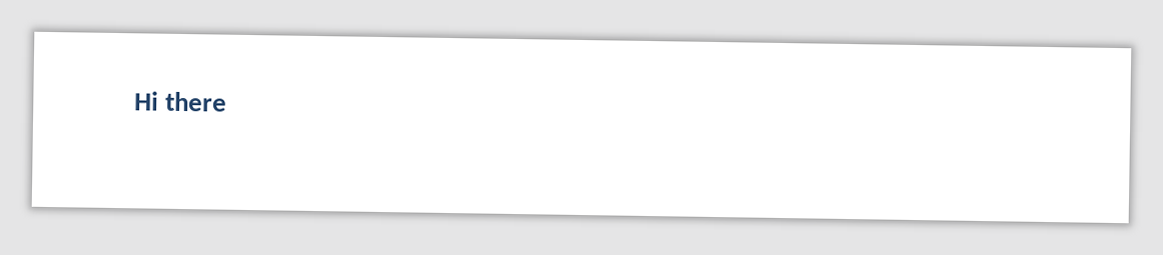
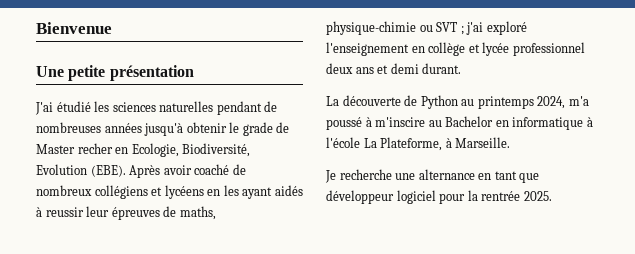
[134,91,228,112] Hi there -> [36,22,112,34] [36,65,194,81] [35,101,278,115] [36,122,290,136] [36,143,251,157] [36,164,246,178] [36,185,303,199] [36,206,216,220] [326,21,527,35] [326,42,585,56] [326,63,462,74] [326,95,589,109] [326,116,593,130] [326,137,511,151] [325,169,540,183] [326,190,552,204] Bienvenue // Une petite présentation // J'ai étudié les sciences naturelles pendant de nombreuses années jusqu'à obtenir le grade de Master recher en Ecologie, Biodiversité, Evolution (EBE). Après avoir coaché de nombreux collégiens et lycéens en les ayant aidés à reussir leur épreuves de maths, physique-chimie ou SVT ; j'ai exploré l'enseignement en collège et lycée professionnel deux ans et demi durant. // La découverte de Python au printemps 2024, m'a poussé à m'inscire au Bachelor en informatique à l'école La Plateforme, à Marseille. // Je recherche une alternance en tant que développeur logiciel pour la rentrée 2025.

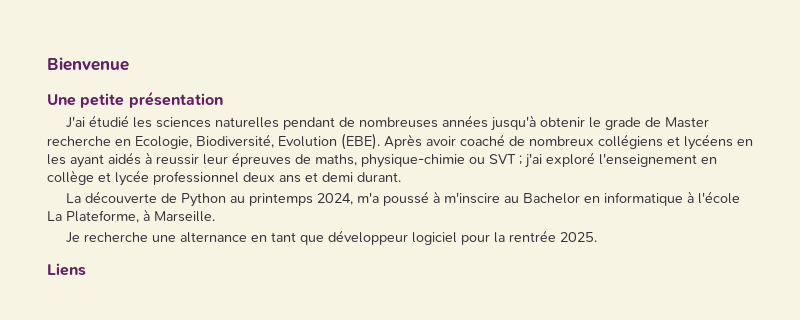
[77,143,113,154] recher -> [47,136,111,146] recherche
(552, 196) none -> [47,263,86,276] // Liens

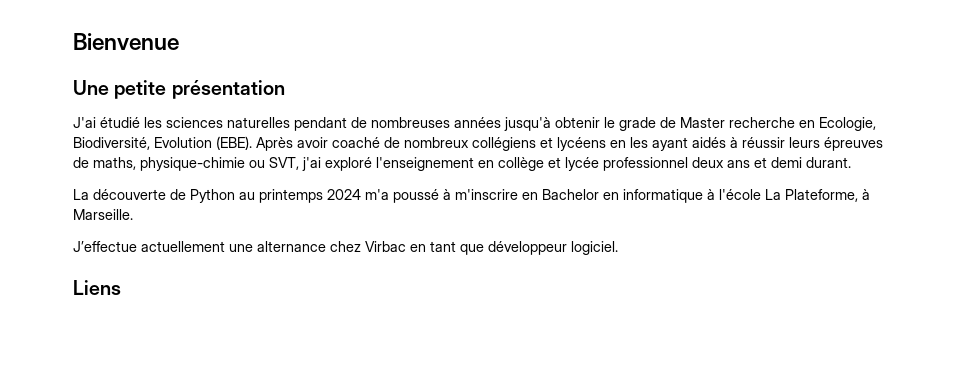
[156,154,228,165] reussir leur -> [742,137,820,148] réussir leurs
[489,154,522,165] SVT ; -> [269,157,299,170] SVT,
[317,193,354,205] 2024, -> [327,189,361,200] 2024
[444,192,520,204] m'inscire au -> [455,189,538,200] m'inscrire en
[66,230,598,245] Je recherche une alternance en tant que développeur logiciel pour la rentrée 2025. -> [73,241,618,255] J’effectue actuellement une alternance chez Virbac en tant que développeur logiciel.

